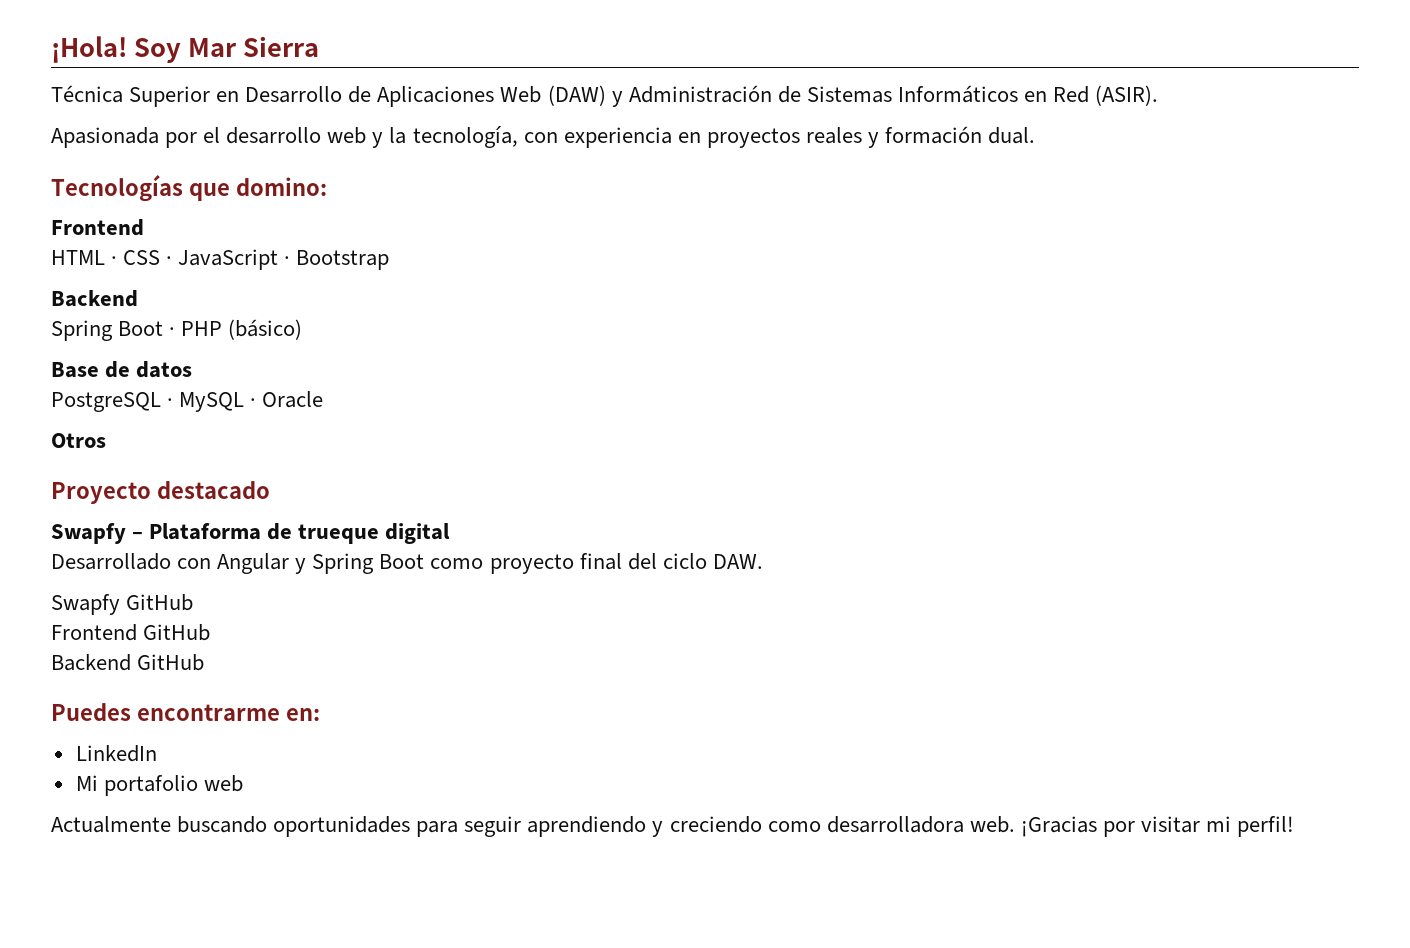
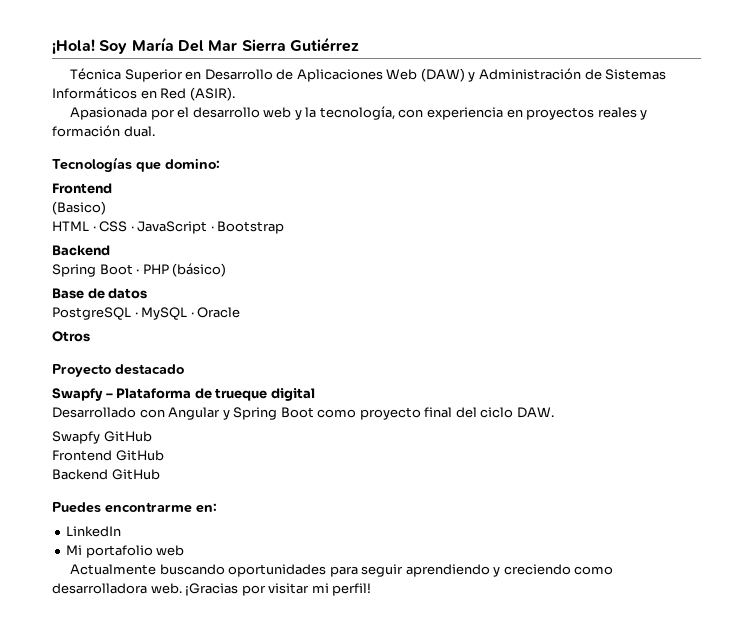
(181, 50) none -> [131,37,204,52] María Del
(319, 46) none -> [289,37,359,52] Gutiérrez
(144, 227) none -> [52,201,106,215] // (Basico)

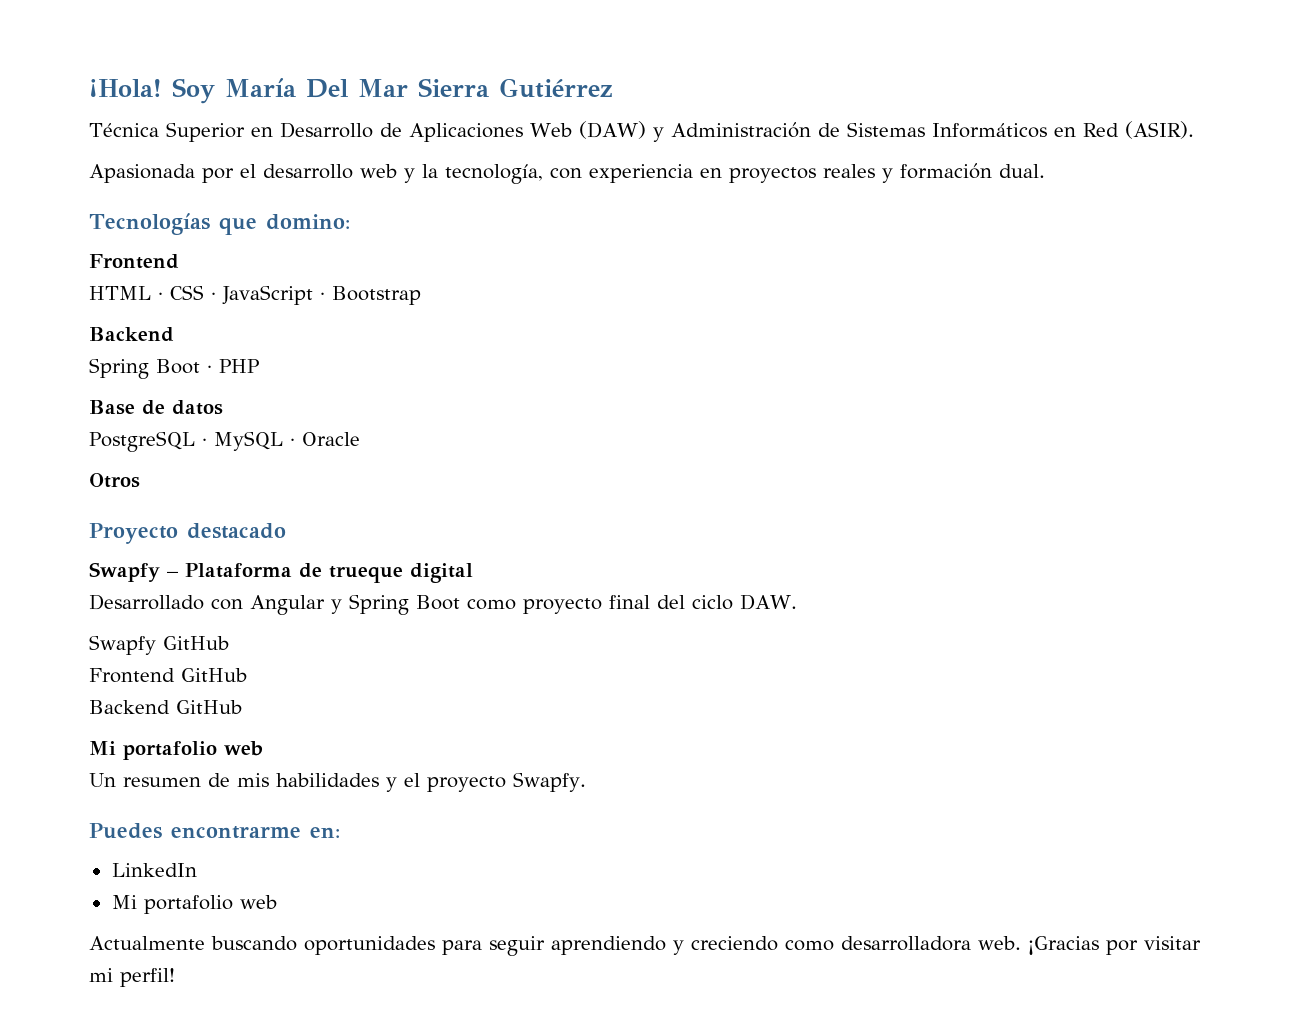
[52,201,106,215] // (Basico) -> (179, 261) none
[172,263,227,277] (básico) -> (259, 366) none
(160, 474) none -> [89,741,263,760] [89,772,586,792] // Mi portafolio web // Un resumen de mis habilidades y el proyecto Swapfy.

